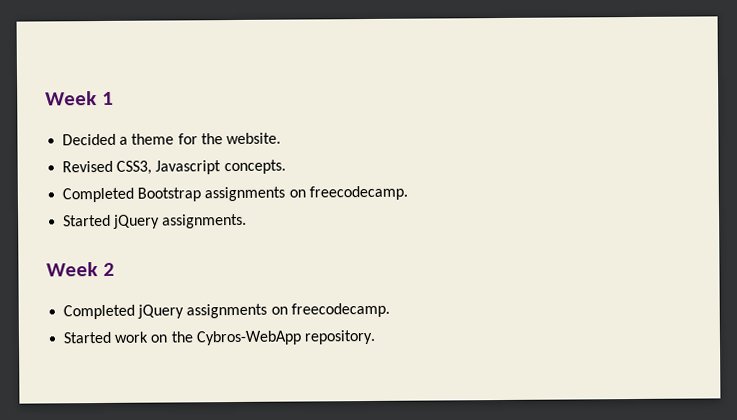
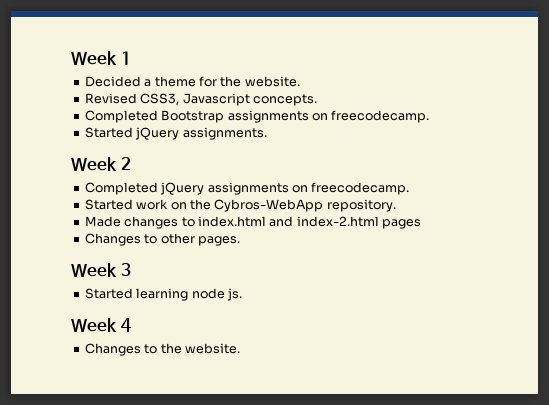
(376, 337) none -> [84,216,421,229] [84,233,240,246] [71,263,131,277] [84,288,242,301] [71,318,131,332] [84,343,240,356] // Made changes to index.html and index-2.html pages // Changes to other pages. // Week 3 // Started learning node js. // Week 4 // Changes to the website.

